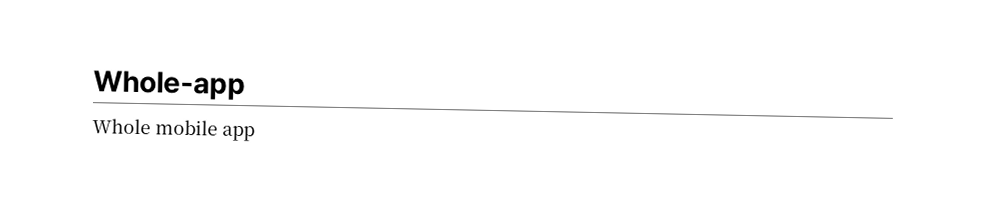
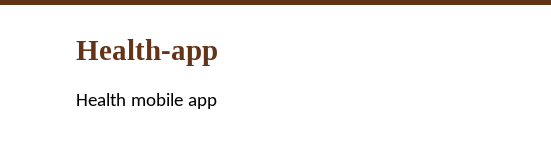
[93,70,246,101] [92,118,151,135] Whole-app // Whole -> [76,39,218,66] [76,93,126,106] Health-app // Health

